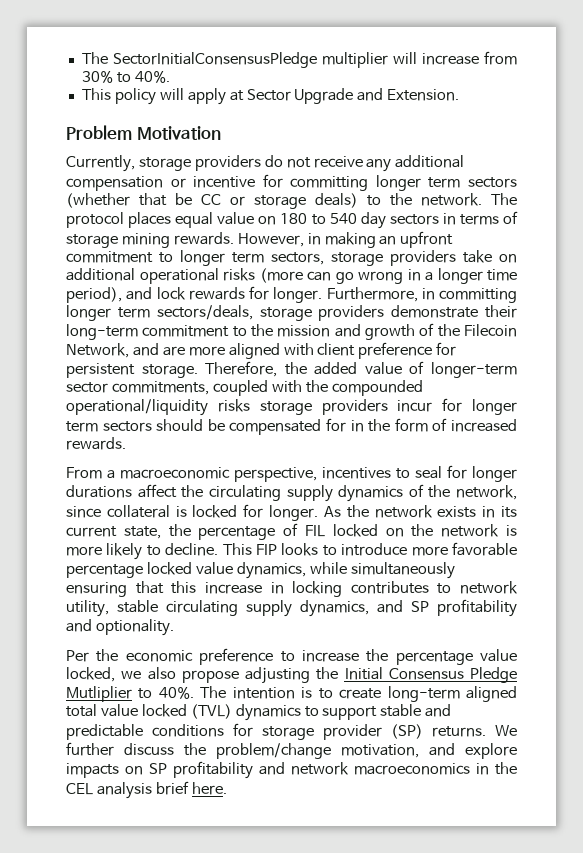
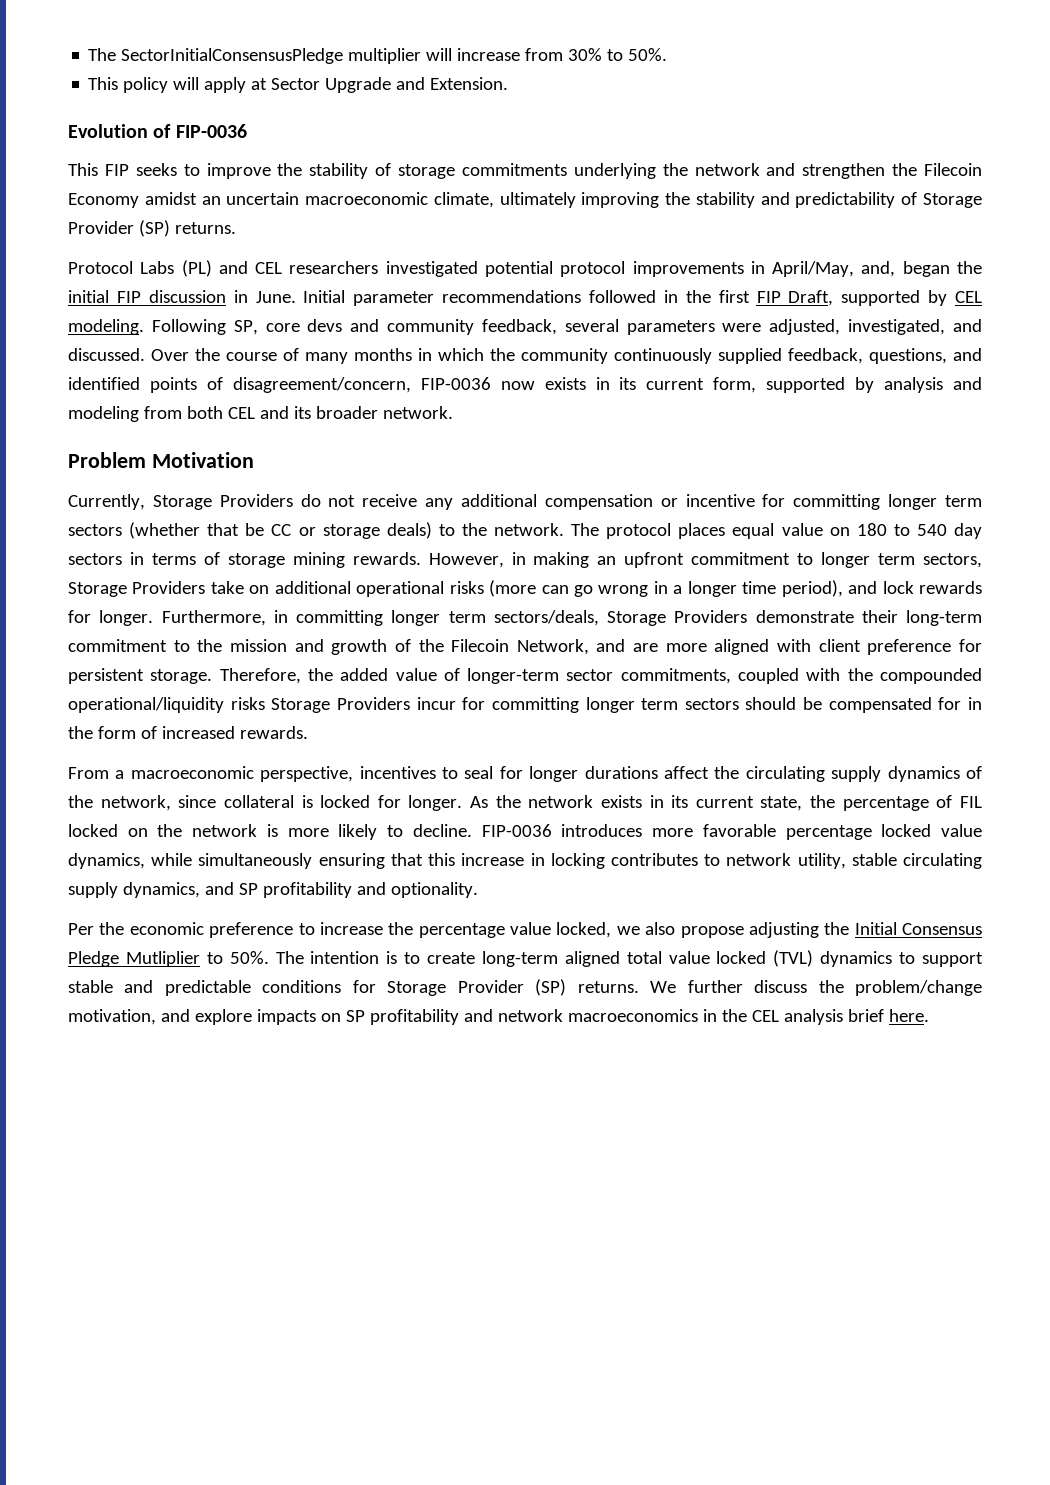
[134,70,170,83] 40%. -> [628,48,668,61] 50%.
(460, 95) none -> [68,124,247,138] [68,163,982,179] [68,192,982,208] [68,220,236,237] [68,260,983,277] [68,290,982,306] [68,319,982,335] [68,348,982,364] [68,377,983,393] [68,406,453,422] // Evolution of FIP-0036 // This FIP seeks to improve the stability of storage commitments underlying the network and strengthen the Filecoin Economy amidst an uncertain macroeconomic climate, ultimately improving the stability and predictability of Storage Provider (SP) returns. // Protocol Labs (PL) and CEL researchers investigated potential protocol improvements in April/May, and, began the initial FIP discussion in June. Initial parameter recommendations followed in the first FIP Draft, supported by CEL modeling. Following SP, core devs and community feedback, several parameters were adjusted, investigated, and discussed. Over the course of many months in which the community continuously supplied feedback, questions, and identified points of disagreement/concern, FIP-0036 now exists in its current form, supported by analysis and modeling from both CEL and its broader network.
[138,155,261,171] storage providers -> [152,494,293,510] Storage Providers
[331,250,456,266] storage providers -> [68,581,206,597] Storage Providers
[259,305,385,321] storage providers -> [607,610,748,626] Storage Providers
[259,399,388,415] storage providers -> [271,697,410,713] Storage Providers
(463, 405) none -> [491,697,579,713] committing
[222,543,408,556] This FIP looks to introduce -> [481,824,643,837] FIP-0036 introduces
[158,686,194,699] 40%. -> [229,951,269,964] 50%.
[262,724,382,740] storage provider -> [387,980,524,996] Storage Provider

